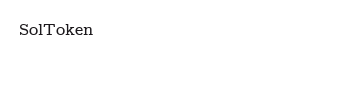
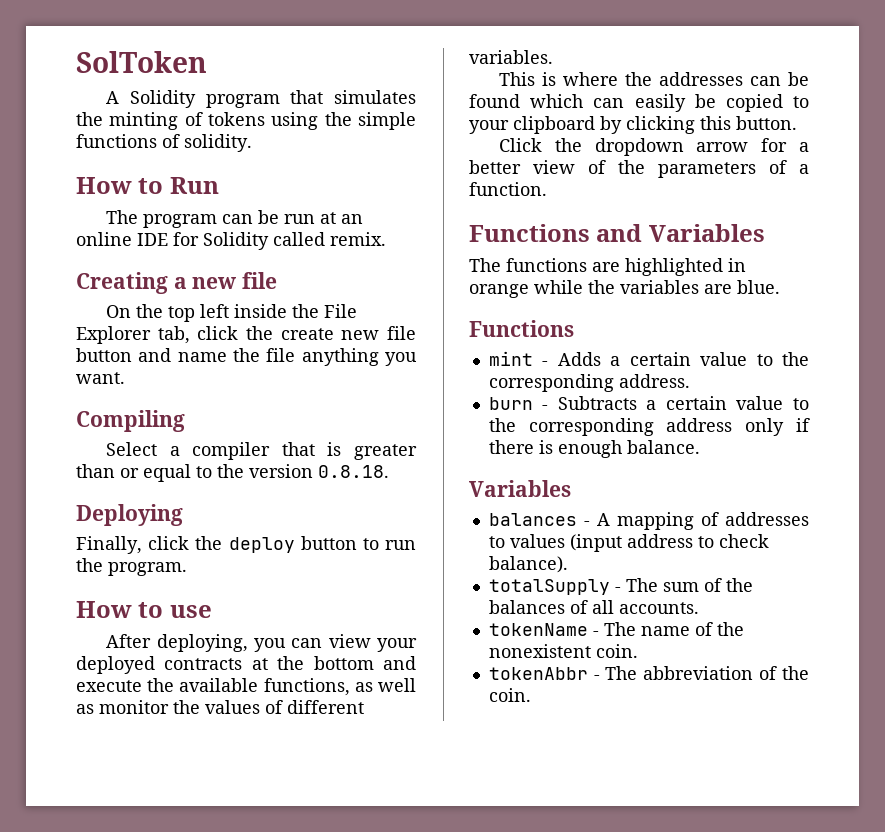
(93, 29) none -> [106,90,416,108] [76,112,416,130] [76,134,252,152] [76,177,219,194] [106,210,364,228] [76,232,386,250] [76,272,278,294] [106,304,358,322] [76,326,416,344] [76,348,418,366] [76,372,125,384] [76,410,185,432] [106,442,417,460] [76,464,389,482] [76,504,183,526] [76,536,416,554] [76,558,187,576] [76,601,212,618] [106,634,417,652] [76,656,416,674] [76,678,416,696] [76,700,364,714] [469,50,553,64] [499,72,809,86] [469,94,809,112] [469,116,797,134] [499,138,809,156] [469,160,809,178] [469,182,547,196] [469,224,765,242] [469,258,746,276] [469,280,780,298] [469,320,574,337] [488,351,809,366] [488,374,690,392] [488,396,809,410] [488,418,810,436] [488,440,700,458] [469,480,571,497] [488,512,809,530] [488,534,769,552] [488,556,568,573] [488,578,753,595] [488,600,699,614] [488,622,744,636] [488,644,638,658] [488,666,809,680] [488,688,531,702] // A Solidity program that simulates the minting of tokens using the simple functions of solidity. // How to Run // The program can be run at an online IDE for Solidity called remix. // Creating a new file // On the top left inside the File Explorer tab, click the create new file button and name the file anything you want. // Compiling // Select a compiler that is greater than or equal to the version 0.8.18. // Deploying // Finally, click the deploy button to run the program. // How to use // After deploying, you can view your deployed contracts at the bottom and execute the available functions, as well as monitor the values of different variables. // This is where the addresses can be found which can easily be copied to your clipboard by clicking this button. // Click the dropdown arrow for a better view of the parameters of a function. // Functions and Variables // The functions are highlighted in orange while the variables are blue. // Functions // mint - Adds a certain value to the corresponding address. // burn - Subtracts a certain value to the corresponding address only if there is enough balance. // Variables // balances - A mapping of addresses to values (input address to check balance). // totalSupply - The sum of the balances of all accounts. // tokenName - The name of the nonexistent coin. // tokenAbbr - The abbreviation of the coin.

